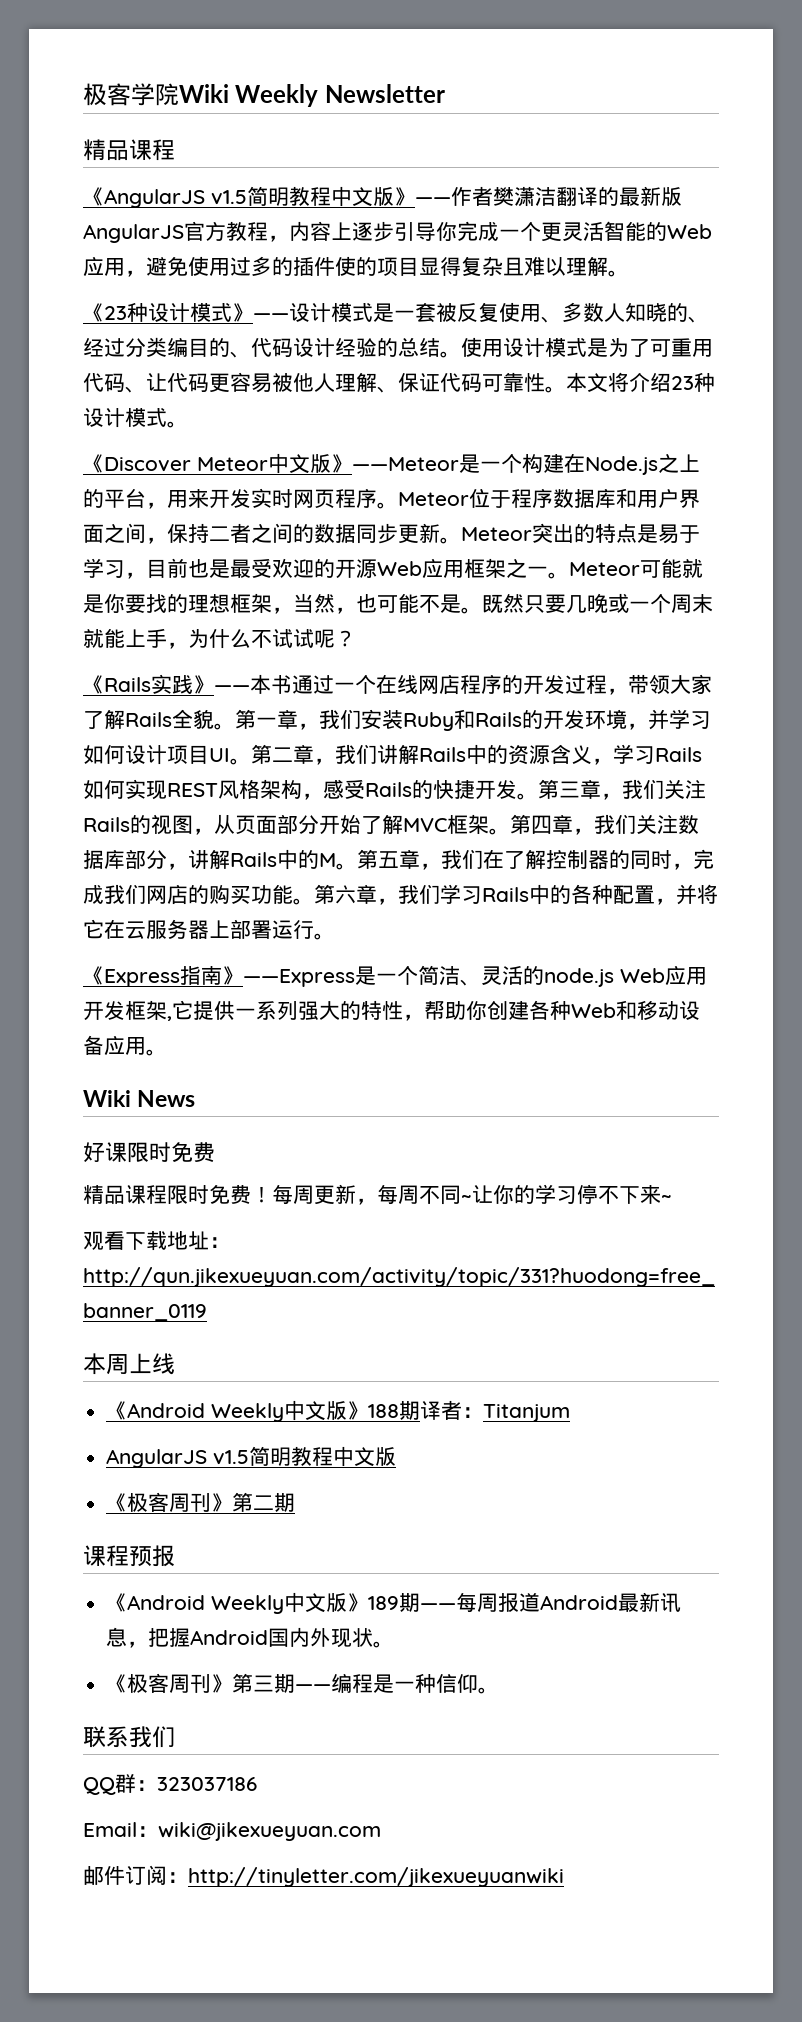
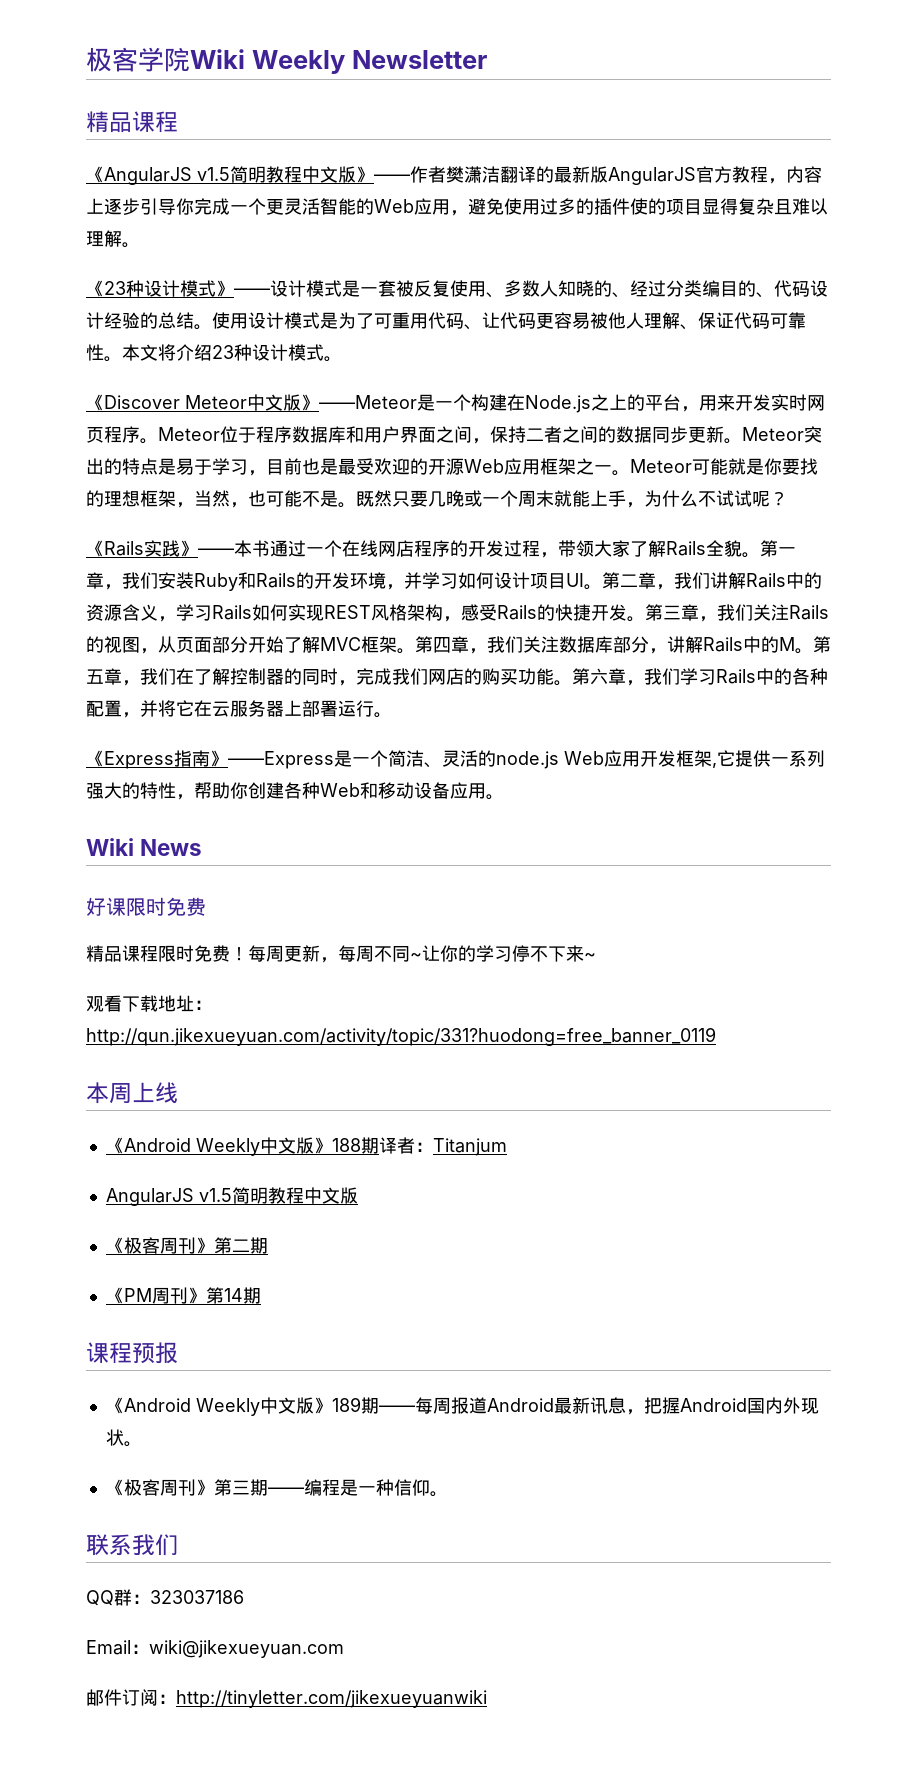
(296, 1502) none -> [105,1287,261,1304] // 《PM周刊》第14期

